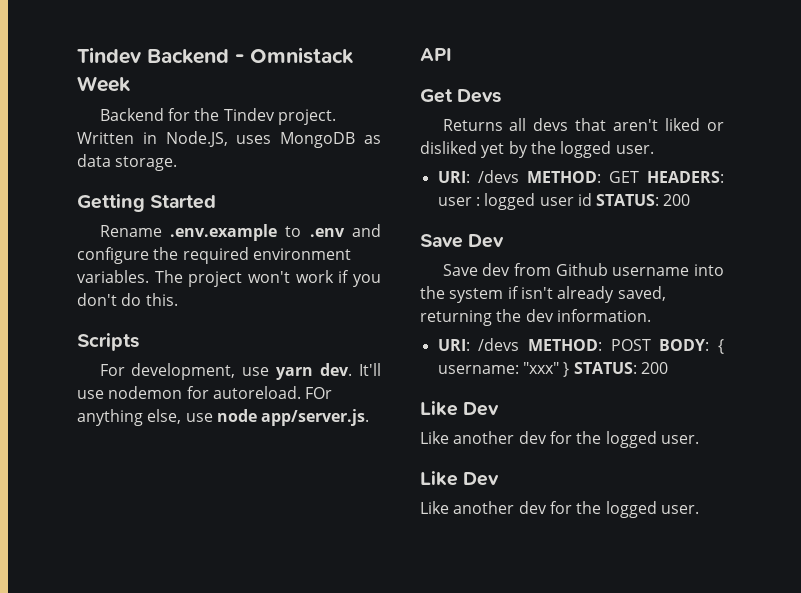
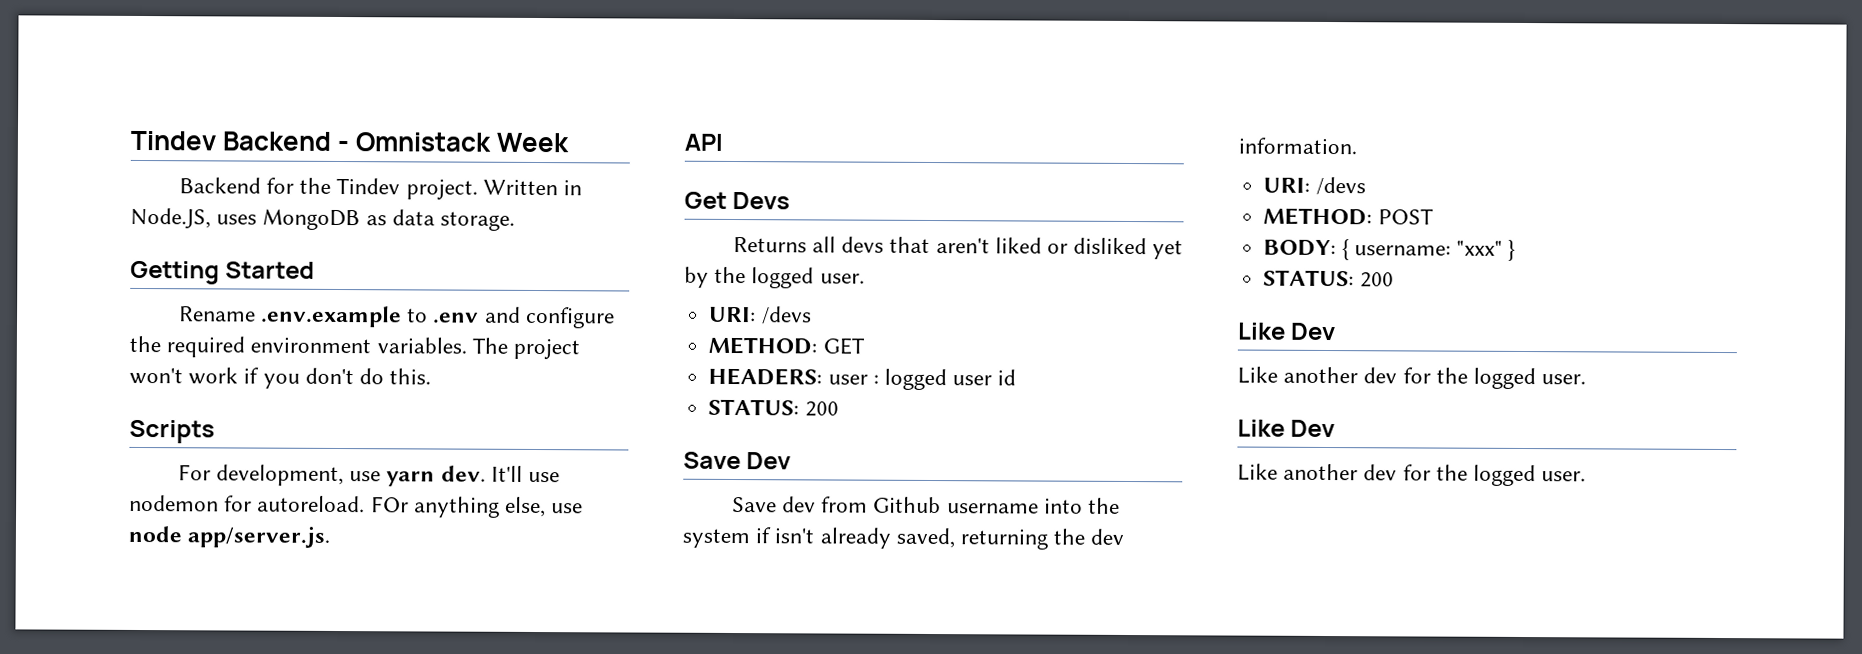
(519, 176) none -> (812, 315) //
(639, 177) none -> (865, 346) //
(592, 199) none -> (1017, 377) //
(520, 344) none -> (1366, 186) //
(651, 345) none -> (1434, 216) //
(570, 369) none -> (1517, 250) //

